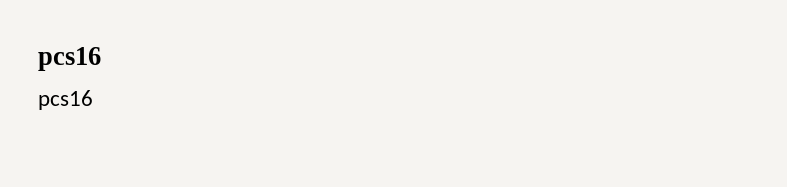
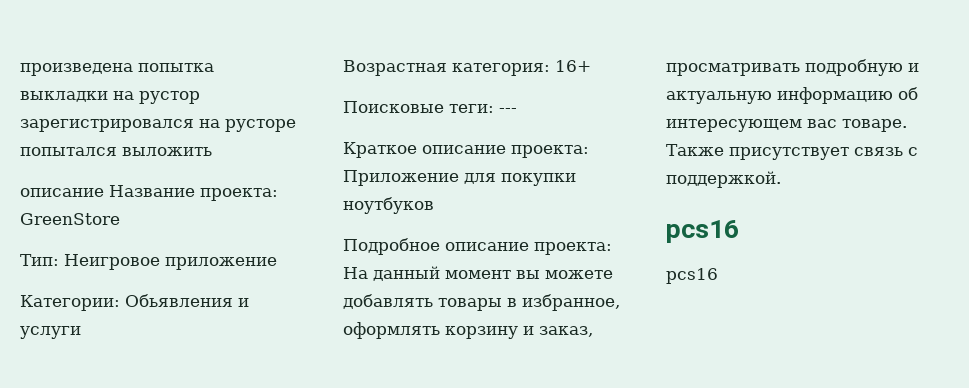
(38, 59) none -> [20,63,214,76] [20,91,200,104] [20,119,296,132] [20,147,212,156] [20,185,278,201] [20,213,120,225] [20,254,277,270] [20,294,249,311] [20,326,81,339] [343,60,591,76] [343,101,517,113] [343,142,589,158] [343,170,576,186] [343,197,434,214] [343,238,612,255] [343,266,613,281] [343,294,620,311] [343,322,593,339] [666,59,919,76] [666,87,918,104] [666,119,907,132] [666,144,918,160] [666,171,781,188] произведена попытка выкладки на рустор зарегистрировался на русторе попытался выложить // описание Название проекта: GreenStore // Тип: Неигровое приложение // Категории: Обьявления и услуги // Возрастная категория: 16+ // Поисковые теги: --- // Краткое описание проекта: Приложение для покупки ноутбуков // Подробное описание проекта: На данный момент вы можете добавлять товары в избранное, оформлять корзину и заказ, просматривать подробную и актуальную информацию об интересующем вас товаре. Также присутствует связь с поддержкой. //

